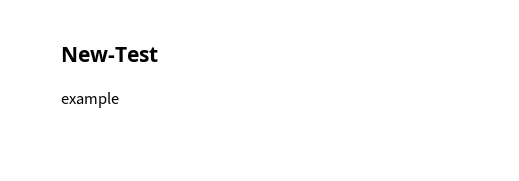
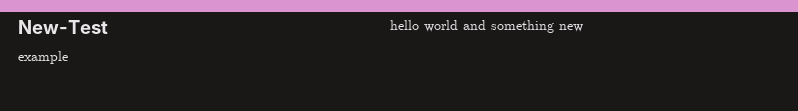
(119, 100) none -> [390,20,583,33] // hello world and something new

